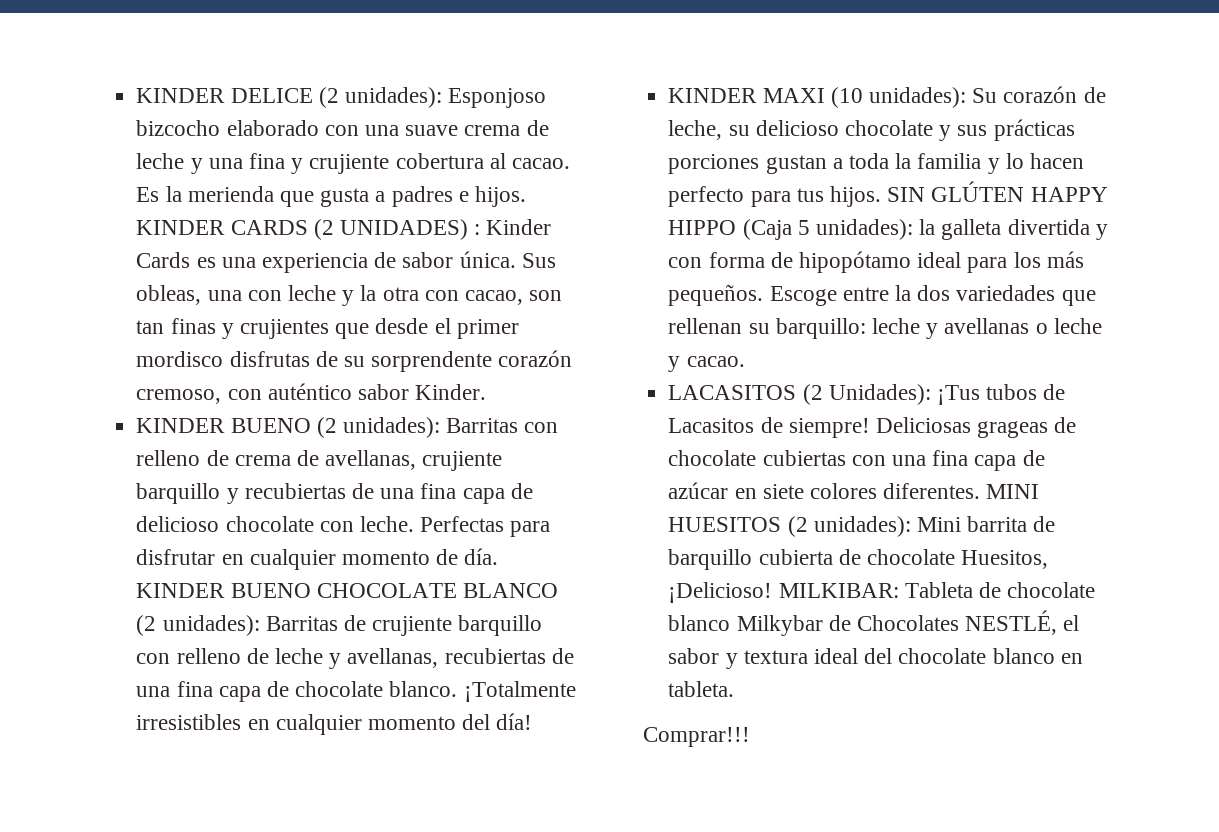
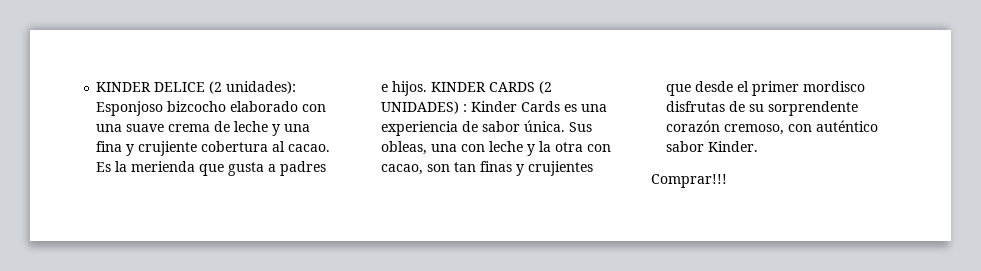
[136,417,559,438] [136,450,503,471] [136,483,533,504] [136,516,551,537] [136,548,499,570] [136,583,558,598] [136,615,543,636] [136,648,574,669] [136,681,576,702] [136,713,533,735] [668,86,1106,108] [668,119,1075,141] [668,153,1084,174] [668,181,1108,207] [668,219,1108,240] [668,251,1084,273] [668,284,1096,306] [668,318,1102,339] [668,356,745,372] [668,384,1066,405] [668,417,1077,438] [668,450,1045,471] [668,482,1040,499] [668,516,1056,537] [668,549,1049,570] [668,582,1096,603] [668,610,1080,636] [668,648,1083,669] [668,681,735,697] // KINDER BUENO (2 unidades): Barritas con relleno de crema de avellanas, crujiente barquillo y recubiertas de una fina capa de delicioso chocolate con leche. Perfectas para disfrutar en cualquier momento de día. KINDER BUENO CHOCOLATE BLANCO (2 unidades): Barritas de crujiente barquillo con relleno de leche y avellanas, recubiertas de una fina capa de chocolate blanco. ¡Totalmente irresistibles en cualquier momento del día! // KINDER MAXI (10 unidades): Su corazón de leche, su delicioso chocolate y sus prácticas porciones gustan a toda la familia y lo hacen perfecto para tus hijos. SIN GLÚTEN HAPPY HIPPO (Caja 5 unidades): la galleta divertida y con forma de hipopótamo ideal para los más pequeños. Escoge entre la dos variedades que rellenan su barquillo: leche y avellanas o leche y cacao. // LACASITOS (2 Unidades): ¡Tus tubos de Lacasitos de siempre! Deliciosas grageas de chocolate cubiertas con una fina capa de azúcar en siete colores diferentes. MINI HUESITOS (2 unidades): Mini barrita de barquillo cubierta de chocolate Huesitos, ¡Delicioso! MILKIBAR: Tableta de chocolate blanco Milkybar de Chocolates NESTLÉ, el sabor y textura ideal del chocolate blanco en tableta. -> (759, 146) none

